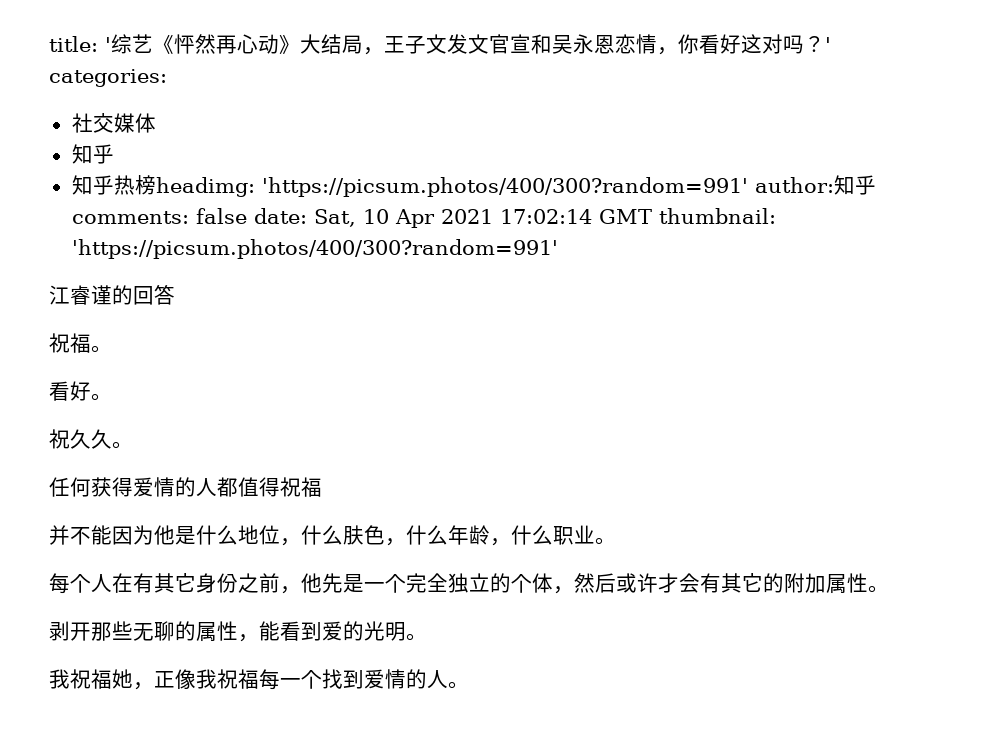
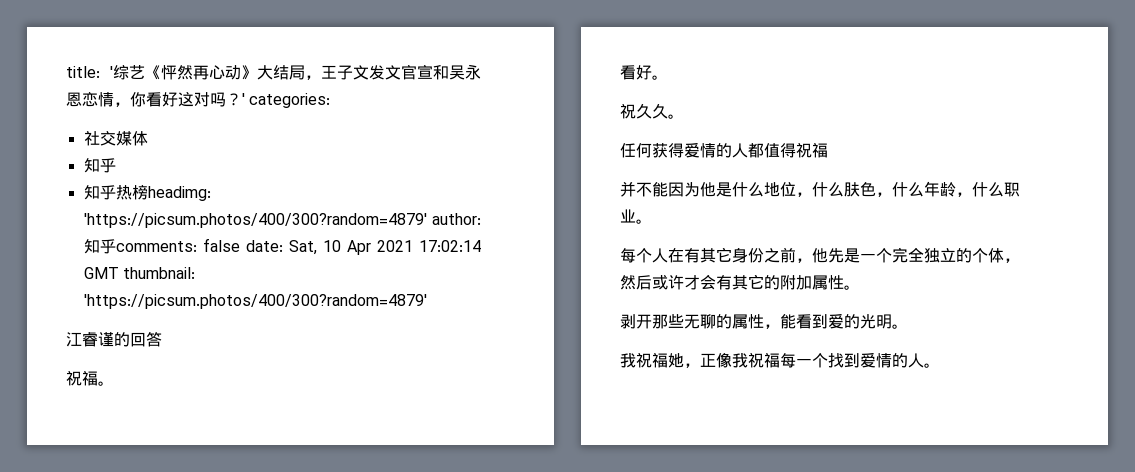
[261,177,748,197] 'https://picsum.photos/400/300?random=991' -> [83,213,427,228] 'https://picsum.photos/400/300?random=4879'
[71,239,558,259] 'https://picsum.photos/400/300?random=991' -> [83,294,427,309] 'https://picsum.photos/400/300?random=4879'

